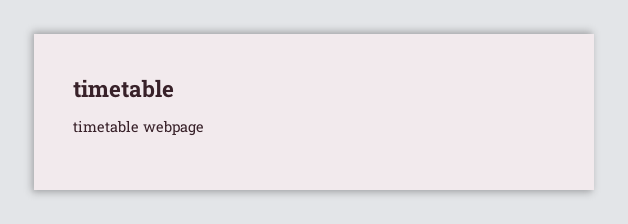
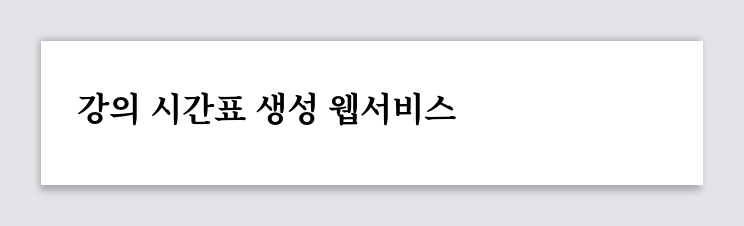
[73,79,174,98] [73,120,204,136] timetable // timetable webpage -> [77,92,457,126] 강의 시간표 생성 웹서비스

